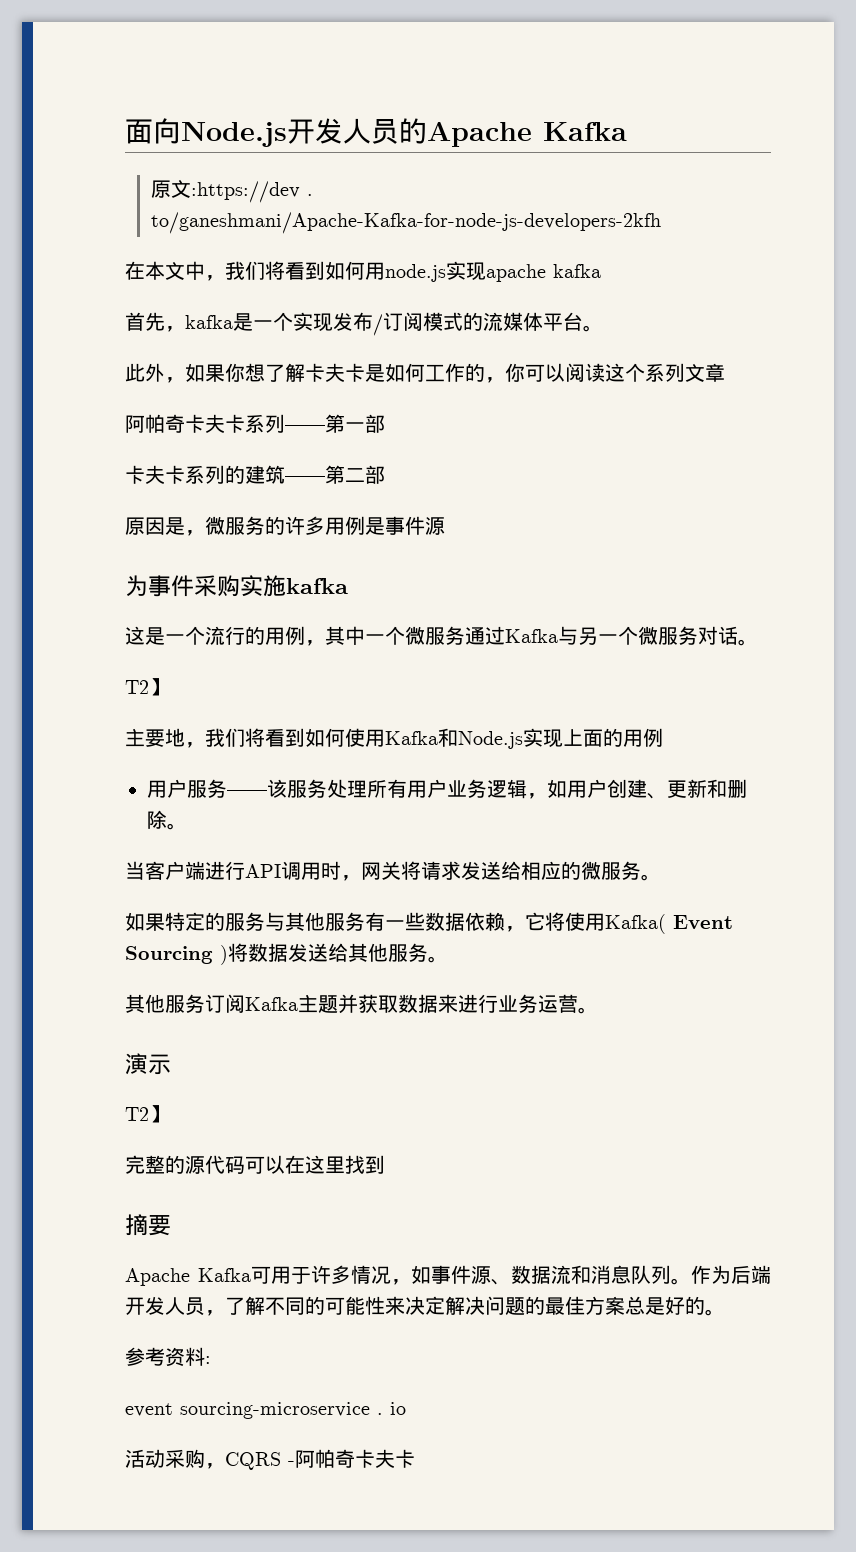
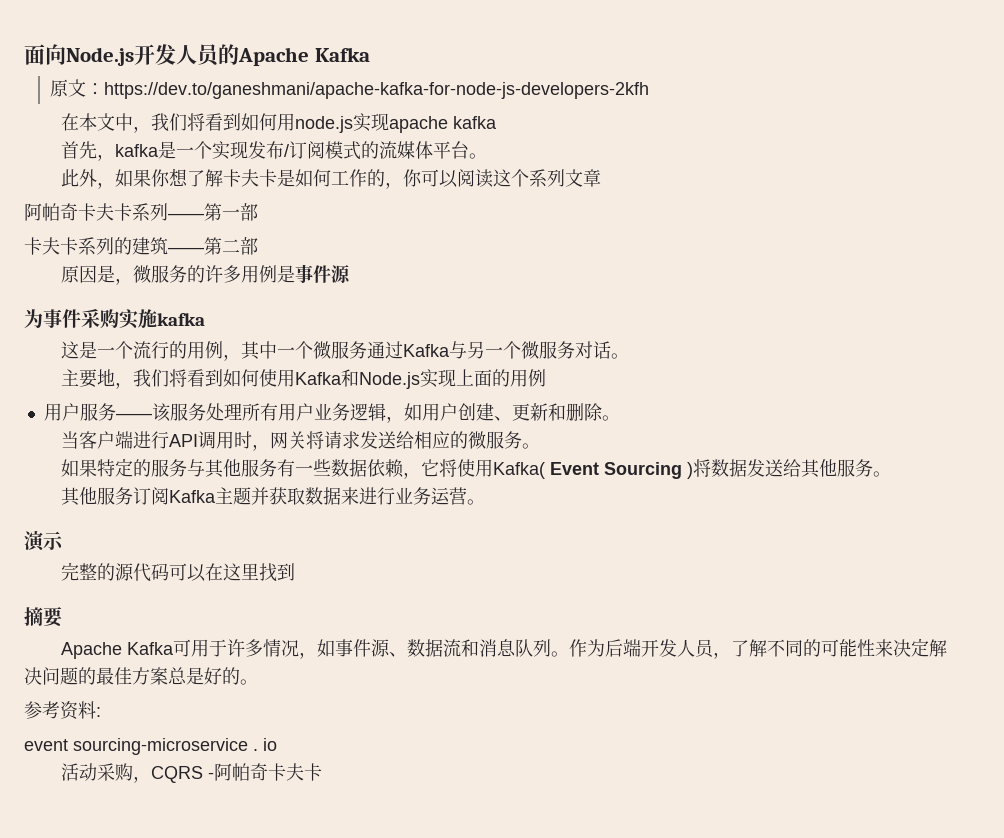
[191,181,314,203] [151,212,662,234] :https://dev . to/ganeshmani/Apache-Kafka-for-node-js-developers-2kfh -> [86,82,650,99] ：https://dev.to/ganeshmani/apache-kafka-for-node-js-developers-2kfh
[125,678,169,696] // T2】 -> (630, 356) none
[125,1105,169,1123] // T2】 -> (64, 540) none

